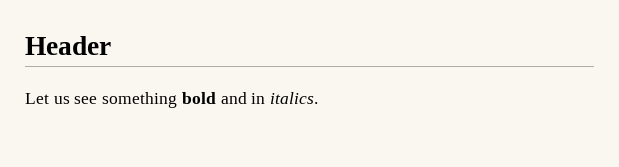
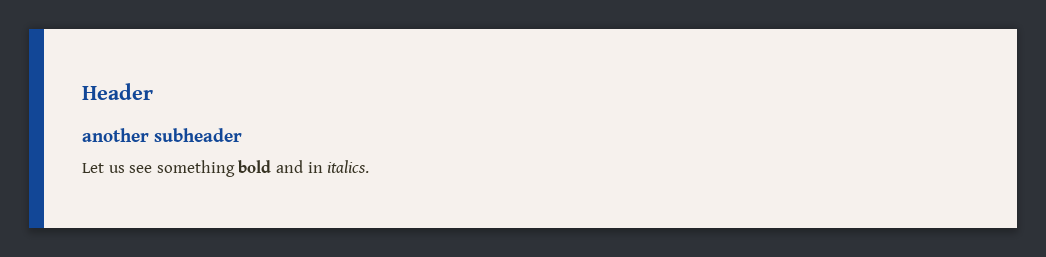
(111, 45) none -> [82,128,242,142] // another subheader

